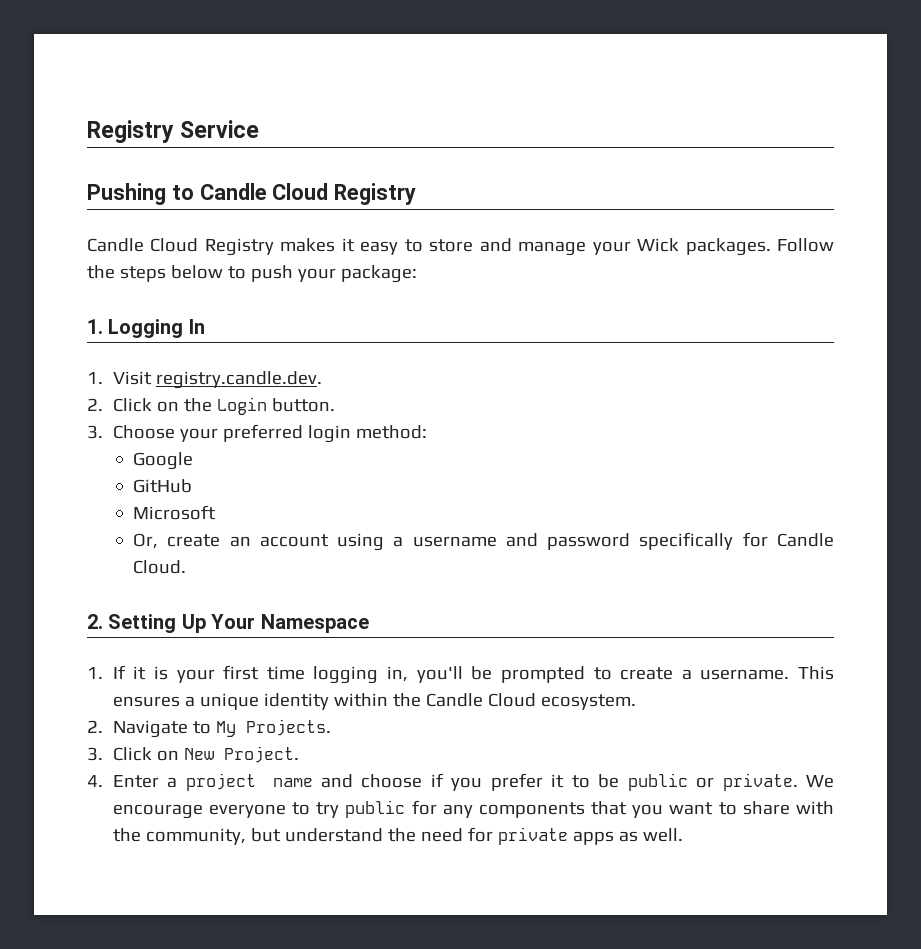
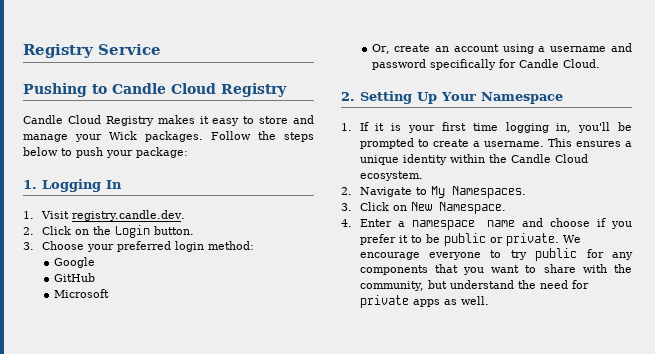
[245,719,331,736] Projects. -> [451,186,526,198] Namespaces.
[223,746,299,763] Project. -> [438,202,506,214] Namespace.
[185,773,256,791] project -> [411,220,475,230] namespace

